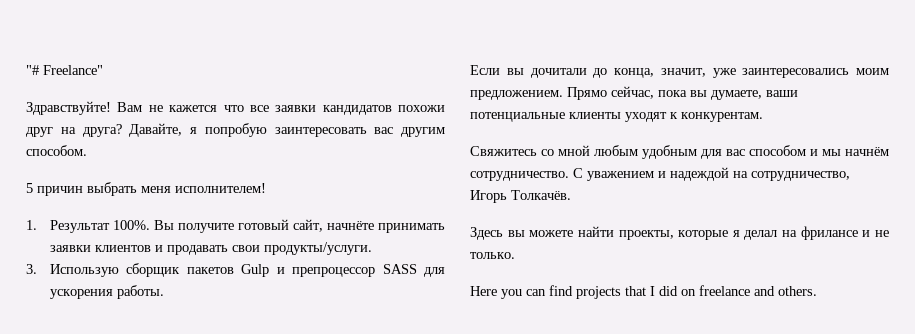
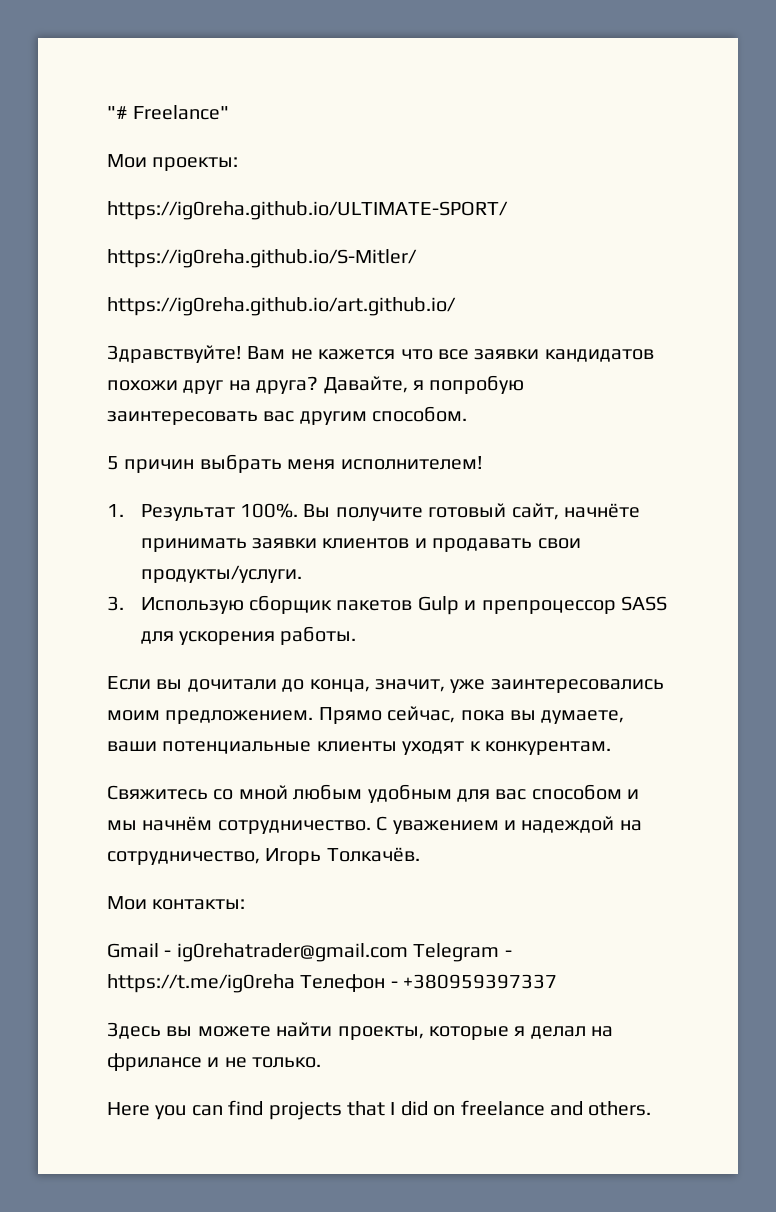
(103, 70) none -> [107,154,239,171] [107,201,508,220] [107,249,417,268] [107,297,456,316] // Мои проекты: // https://ig0reha.github.io/ULTIMATE-SPORT/ // https://ig0reha.github.io/S-Mitler/ // https://ig0reha.github.io/art.github.io/
(571, 195) none -> [107,896,246,910] [107,943,512,962] [107,974,558,993] // Мои контакты: // Gmail - ig0rehatrader@gmail.com Telegram - https://t.me/ig0reha Телефон - +380959397337

